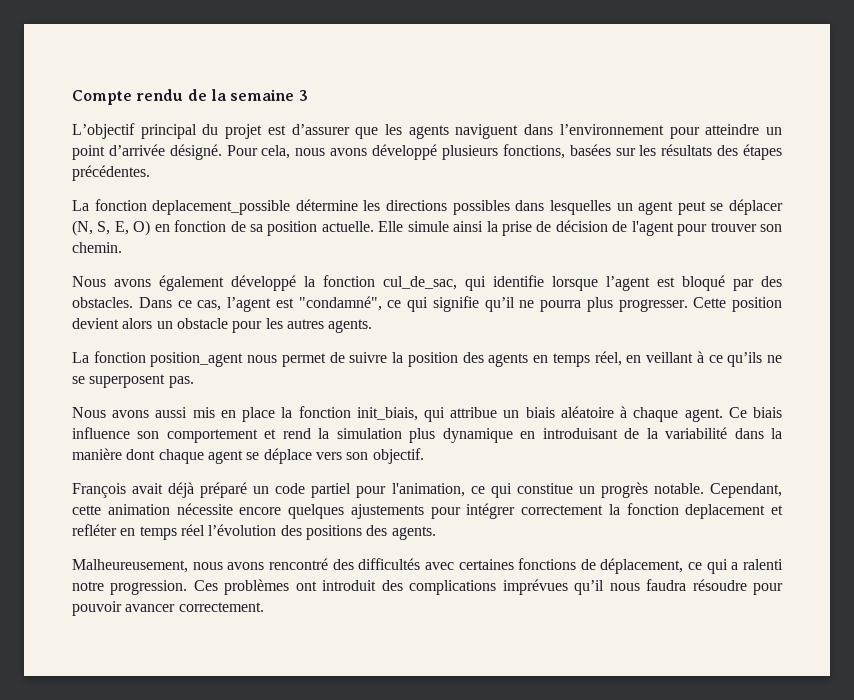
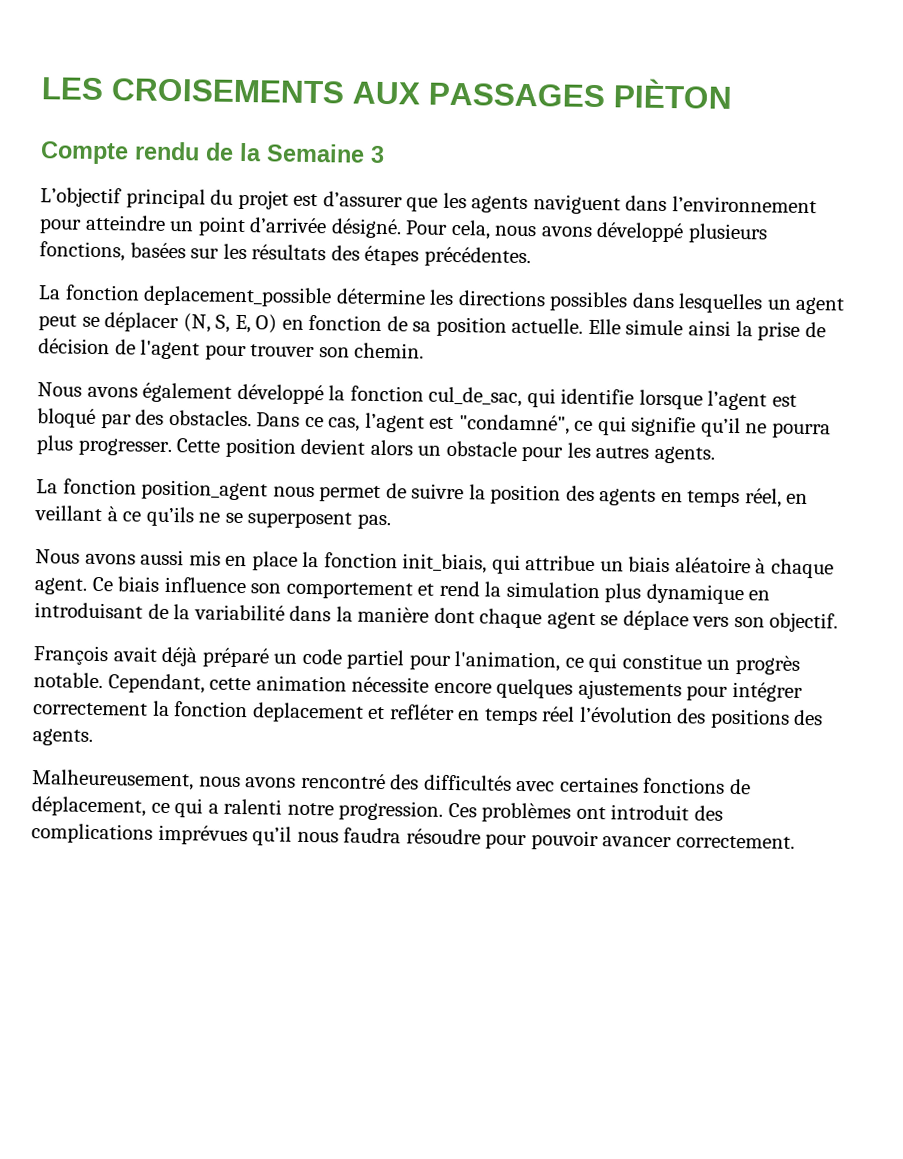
(72, 97) none -> [41,77,733,109] LES CROISEMENTS AUX PASSAGES PIÈTON //
[230,89,295,101] semaine -> [266,143,365,163] Semaine

